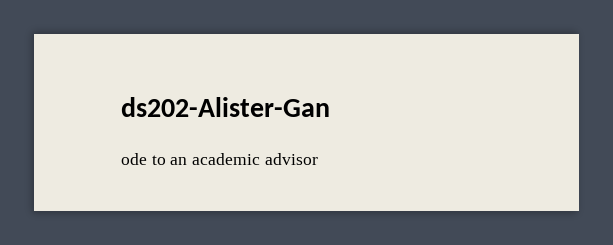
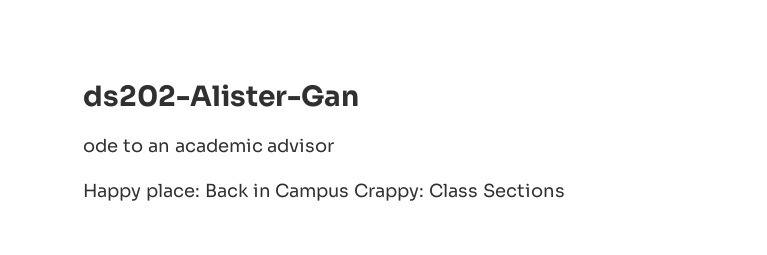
(318, 159) none -> [83,183,566,201] // Happy place: Back in Campus Crappy: Class Sections

